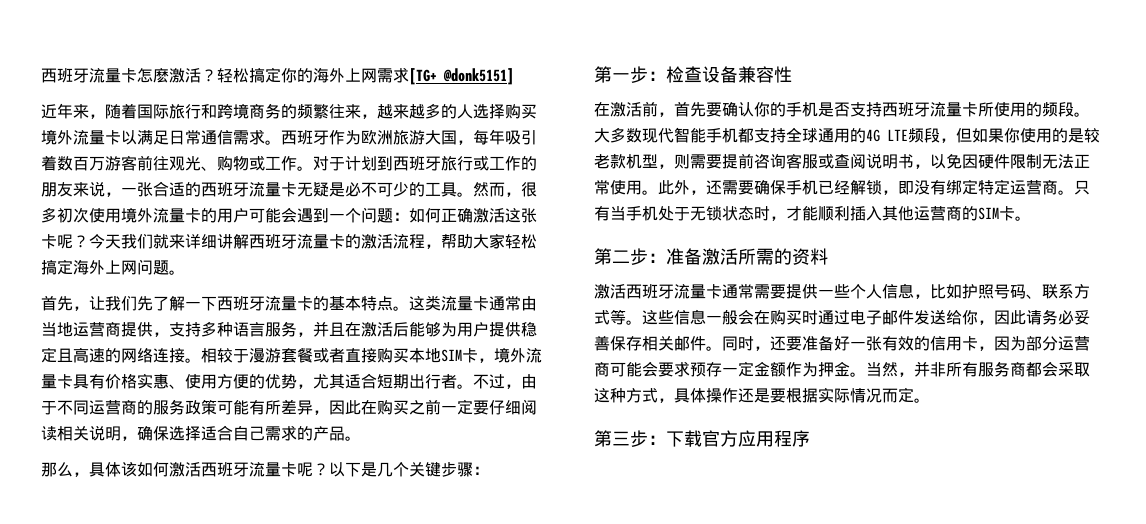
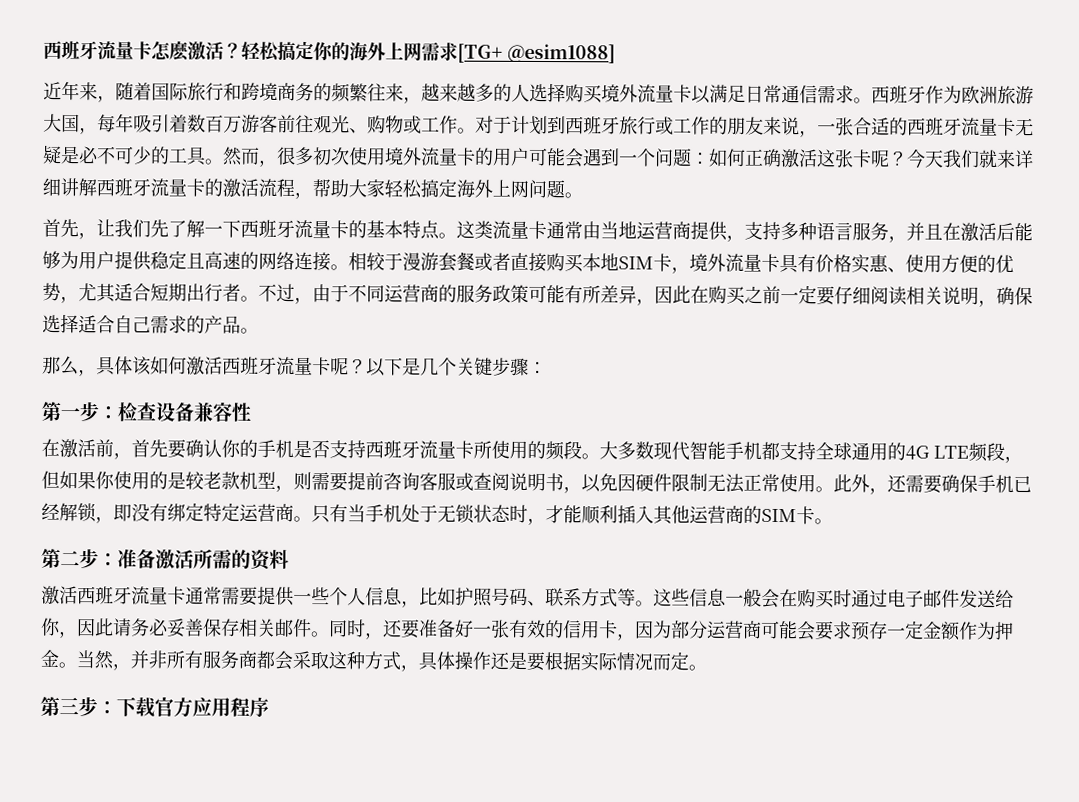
[443,68,514,85] @donk5151] -> [507,43,616,64] @esim1088]

